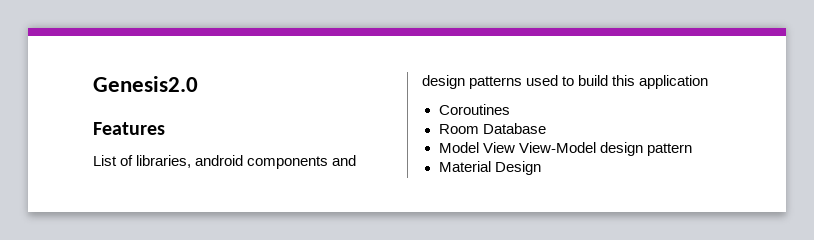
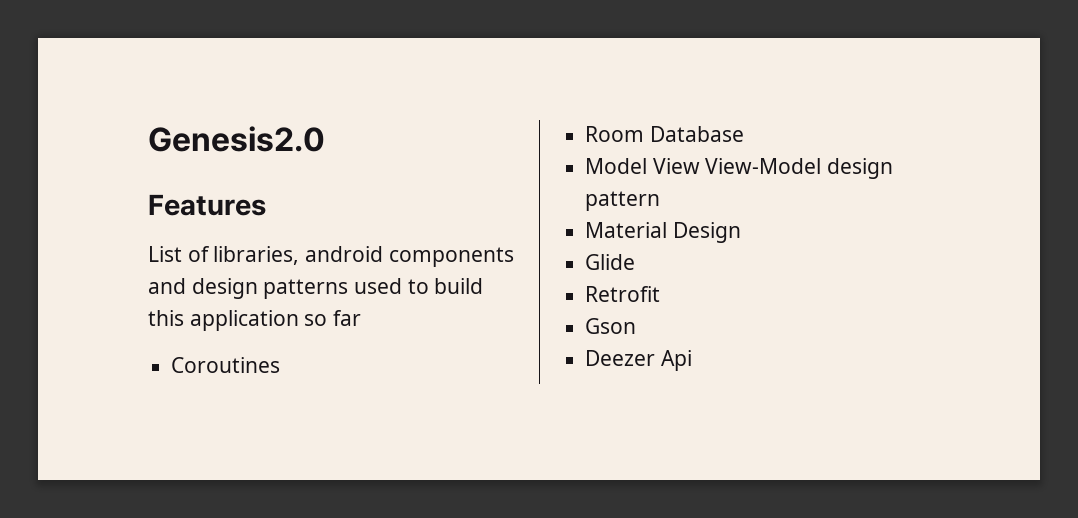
(709, 82) none -> [304,310,362,326] so far
(541, 168) none -> [585,254,636,270] [585,286,661,302] [585,318,637,334] [585,350,692,371] // Glide // Retrofit // Gson // Deezer Api

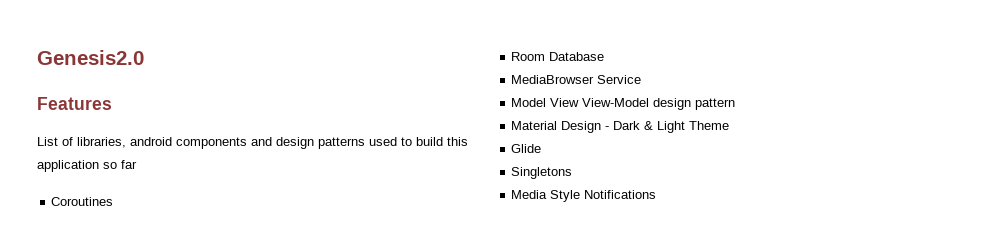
(744, 134) none -> [511,75,642,84] // MediaBrowser Service
[585,254,636,270] [585,286,661,302] [585,318,637,334] [585,350,692,371] // Glide // Retrofit // Gson // Deezer Api -> [605,121,730,133] [511,144,542,153] [511,167,573,179] [511,190,657,202] - Dark & Light Theme // Glide // Singletons // Media Style Notifications

